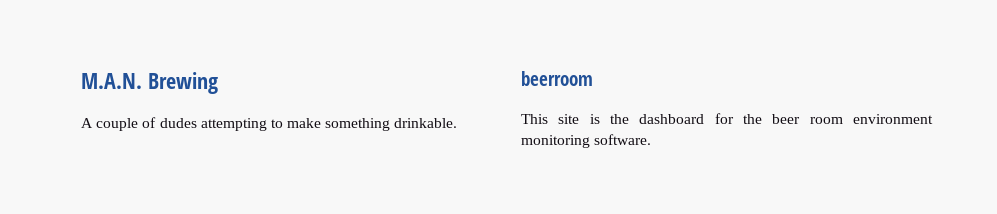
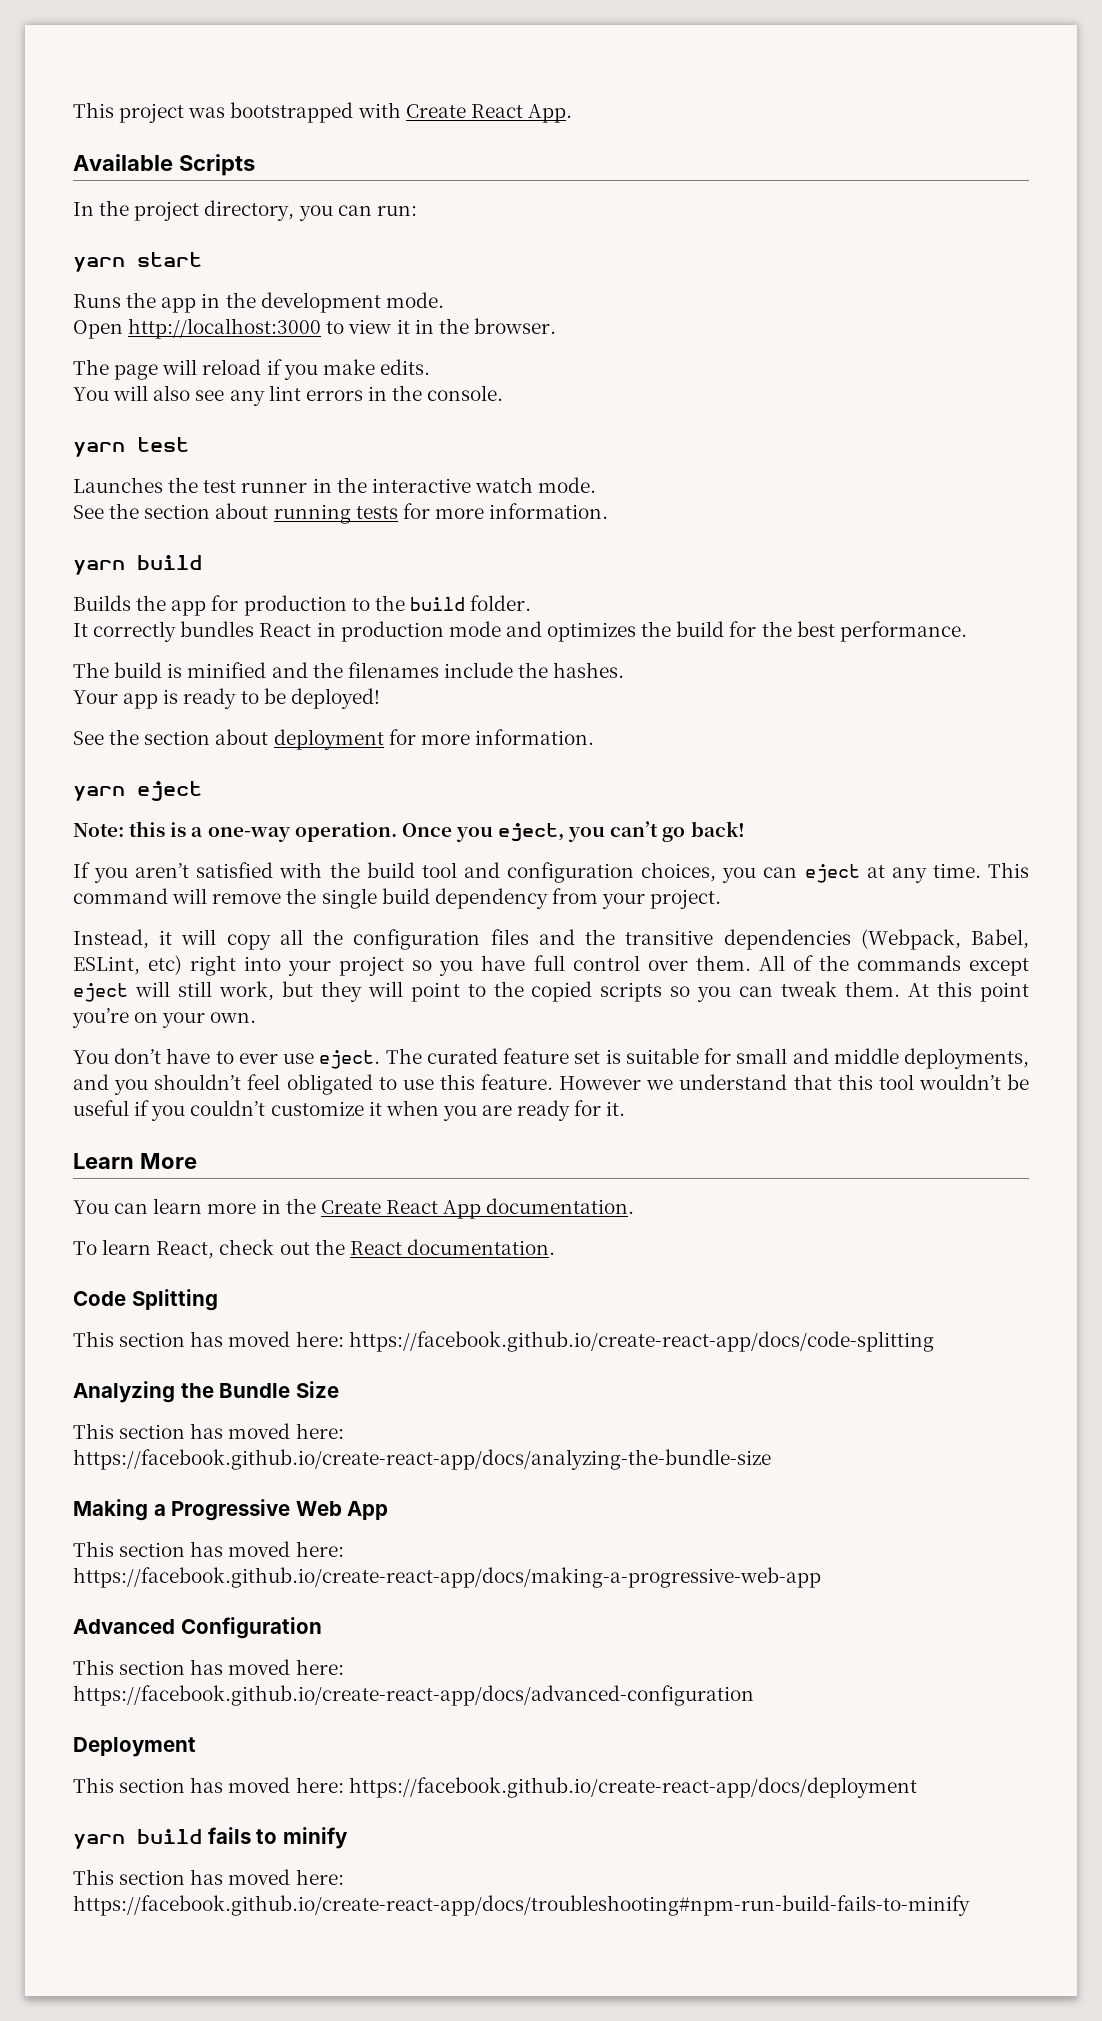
[81,72,218,94] [81,117,458,131] [521,71,593,86] [521,113,933,124] [521,134,652,148] M.A.N. Brewing // A couple of dudes attempting to make something drinkable. // beerroom // This site is the dashboard for the beer room environment monitoring software. -> [73,102,572,123] [73,154,255,176] [73,200,417,221] [73,252,202,272] [73,292,444,313] [73,318,556,339] [73,359,430,380] [73,385,504,406] [73,437,189,457] [73,477,597,493] [73,503,609,524] [73,555,202,575] [73,595,532,616] [73,621,967,642] [73,662,625,678] [73,688,380,709] [73,729,594,750] [73,781,202,801] [73,821,745,842] [73,862,1029,883] [73,888,722,909] [73,929,1030,950] [73,955,1029,976] [73,981,1029,1002] [72,1008,257,1028] [73,1048,1029,1069] [73,1074,1029,1095] [73,1100,626,1121] [73,1153,197,1169] [73,1198,635,1219] [73,1239,555,1259] [73,1289,218,1311] [73,1331,934,1352] [73,1381,339,1403] [73,1423,344,1439] [73,1449,771,1470] [73,1499,389,1521] [73,1541,344,1557] [73,1567,821,1588] [73,1617,322,1639] [73,1659,344,1675] [73,1685,754,1706] [73,1737,196,1757] [73,1777,917,1798] [73,1827,348,1849] [73,1869,344,1885] [73,1895,970,1916] This project was bootstrapped with Create React App. // Available Scripts // In the project directory, you can run: // yarn start // Runs the app in the development mode. // Open http://localhost:3000 to view it in the browser. // The page will reload if you make edits. // You will also see any lint errors in the console. // yarn test // Launches the test runner in the interactive watch mode. // See the section about running tests for more information. // yarn build // Builds the app for production to the build folder. // It correctly bundles React in production mode and optimizes the build for the best performance. // The build is minified and the filenames include the hashes. // Your app is ready to be deployed! // See the section about deployment for more information. // yarn eject // Note: this is a one-way operation. Once you eject, you can’t go back! // If you aren’t satisfied with the build tool and configuration choices, you can eject at any time. This command will remove the single build dependency from your project. // Instead, it will copy all the configuration files and the transitive dependencies (Webpack, Babel, ESLint, etc) right into your project so you have full control over them. All of the commands except eject will still work, but they will point to the copied scripts so you can tweak them. At this point you’re on your own. // You don’t have to ever use eject. The curated feature set is suitable for small and middle deployments, and you shouldn’t feel obligated to use this feature. However we understand that this tool wouldn’t be useful if you couldn’t customize it when you are ready for it. // Learn More // You can learn more in the Create React App documentation. // To learn React, check out the React documentation. // Code Splitting // This section has moved here: https://facebook.github.io/create-react-app/docs/code-splitting // Analyzing the Bundle Size // This section has moved here: https://facebook.github.io/create-react-app/docs/analyzing-the-bundle-size // Making a Progressive Web App // This section has moved here: https://facebook.github.io/create-react-app/docs/making-a-progressive-web-app // Advanced Configuration // This section has moved here: https://facebook.github.io/create-react-app/docs/advanced-configuration // Deployment // This section has moved here: https://facebook.github.io/create-react-app/docs/deployment // yarn build fails to minify // This section has moved here: https://facebook.github.io/create-react-app/docs/troubleshooting#npm-run-build-fails-to-minify

